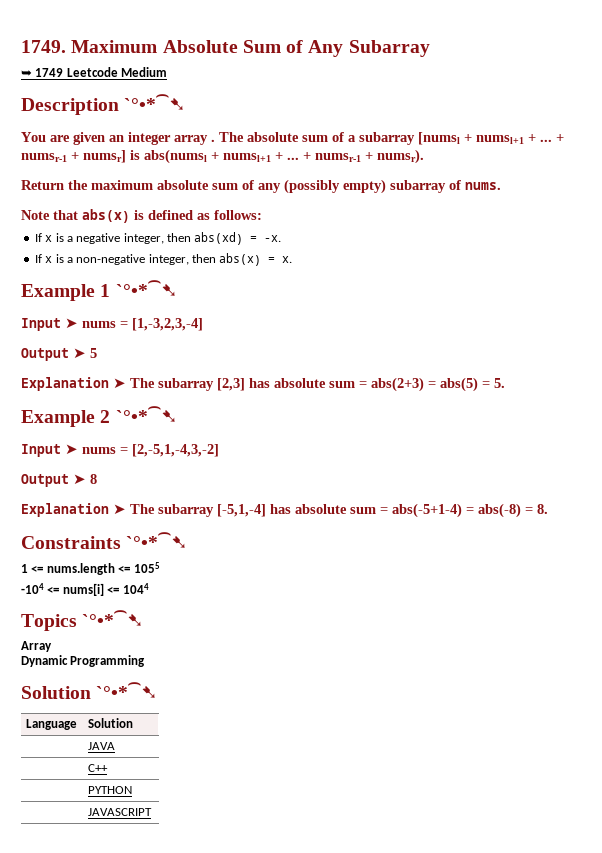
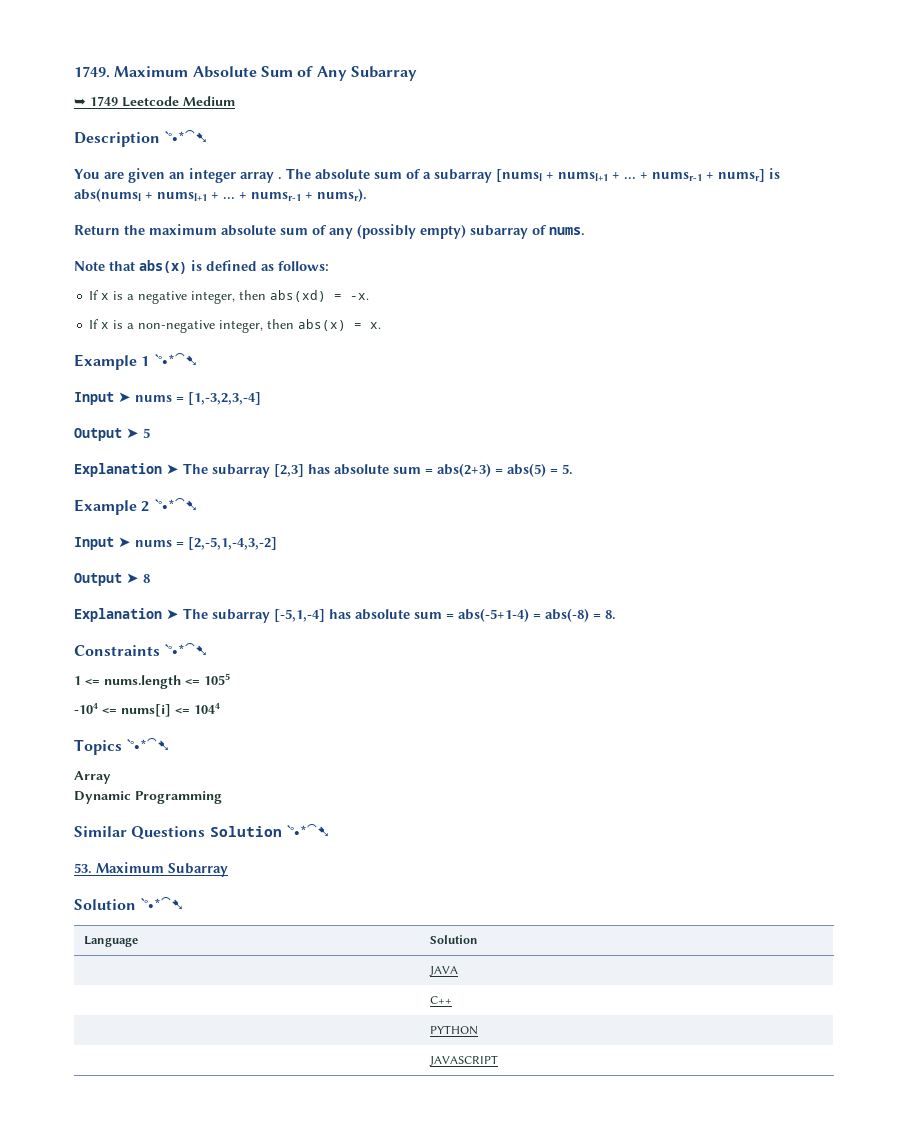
(146, 661) none -> [74,824,330,840] [74,862,228,877] // Similar Questions Solution ˋ°•*⁀➷ // 53. Maximum Subarray

